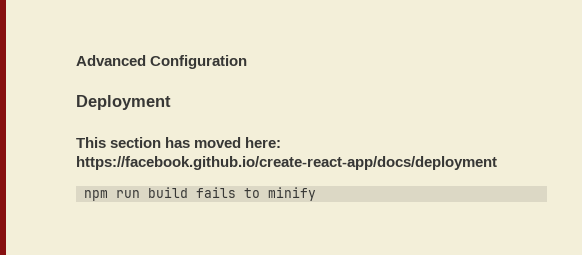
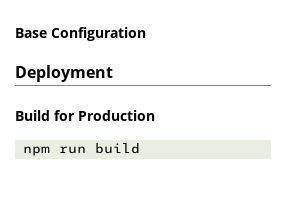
[76,55,146,66] Advanced -> [15,28,47,38] Base
[76,137,282,148] [76,156,497,170] This section has moved here: https://facebook.github.io/create-react-app/docs/deployment -> [15,110,155,121] Build for Production
[196,187,317,201] fails to minify -> (140, 148) none

